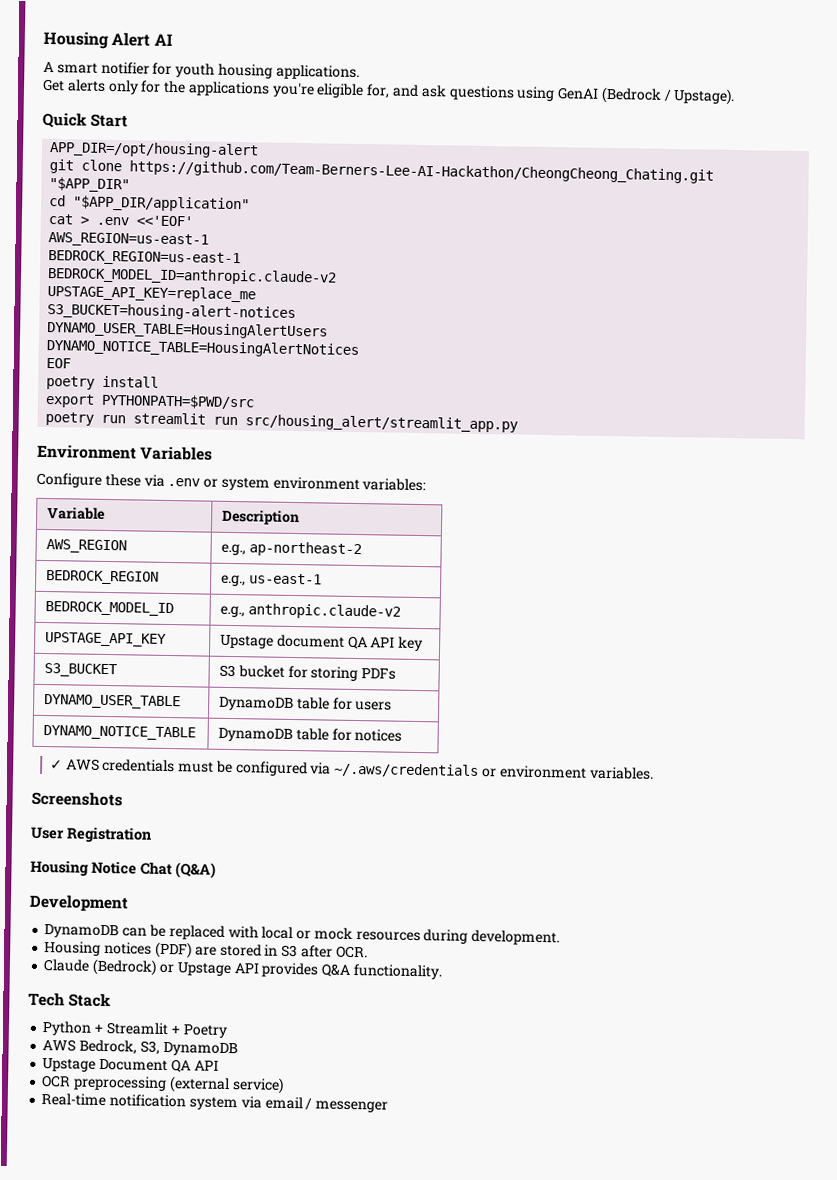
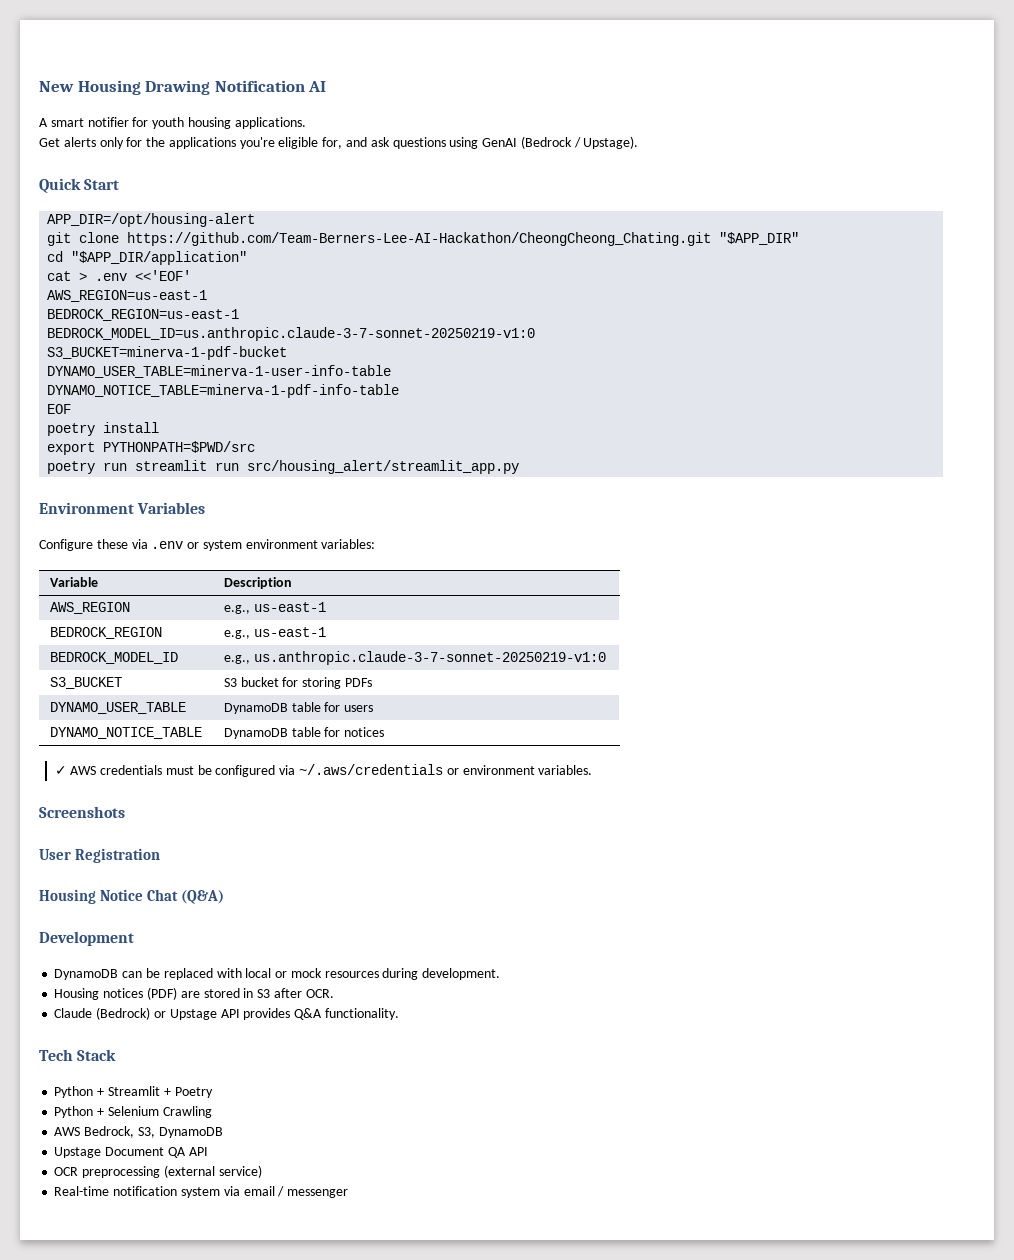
[43,30,151,49] Housing Alert -> [39,80,305,95] New Housing Drawing Notification
[47,267,338,286] [47,285,257,303] [47,303,297,322] [47,321,329,340] [46,339,360,359] BEDROCK_MODEL_ID=anthropic.claude-v2 // UPSTAGE_API_KEY=replace_me // S3_BUCKET=housing-alert-notices // DYNAMO_USER_TABLE=HousingAlertUsers // DYNAMO_NOTICE_TABLE=HousingAlertNotices -> [47,327,536,341] [47,346,288,360] [47,365,392,378] [47,384,400,398] BEDROCK_MODEL_ID=us.anthropic.claude-3-7-sonnet-20250219-v1:0 // S3_BUCKET=minerva-1-pdf-bucket // DYNAMO_USER_TABLE=minerva-1-user-info-table // DYNAMO_NOTICE_TABLE=minerva-1-pdf-info-table
[248,541,362,558] ap-northeast-2 -> [253,602,326,612] us-east-1
[247,603,401,620] [45,632,168,647] [220,634,424,652] anthropic.claude-v2 // UPSTAGE_API_KEY | Upstage document QA API key -> [253,651,606,665] us.anthropic.claude-3-7-sonnet-20250219-v1:0
(227, 1031) none -> [54,1106,212,1118] // Python + Selenium Crawling

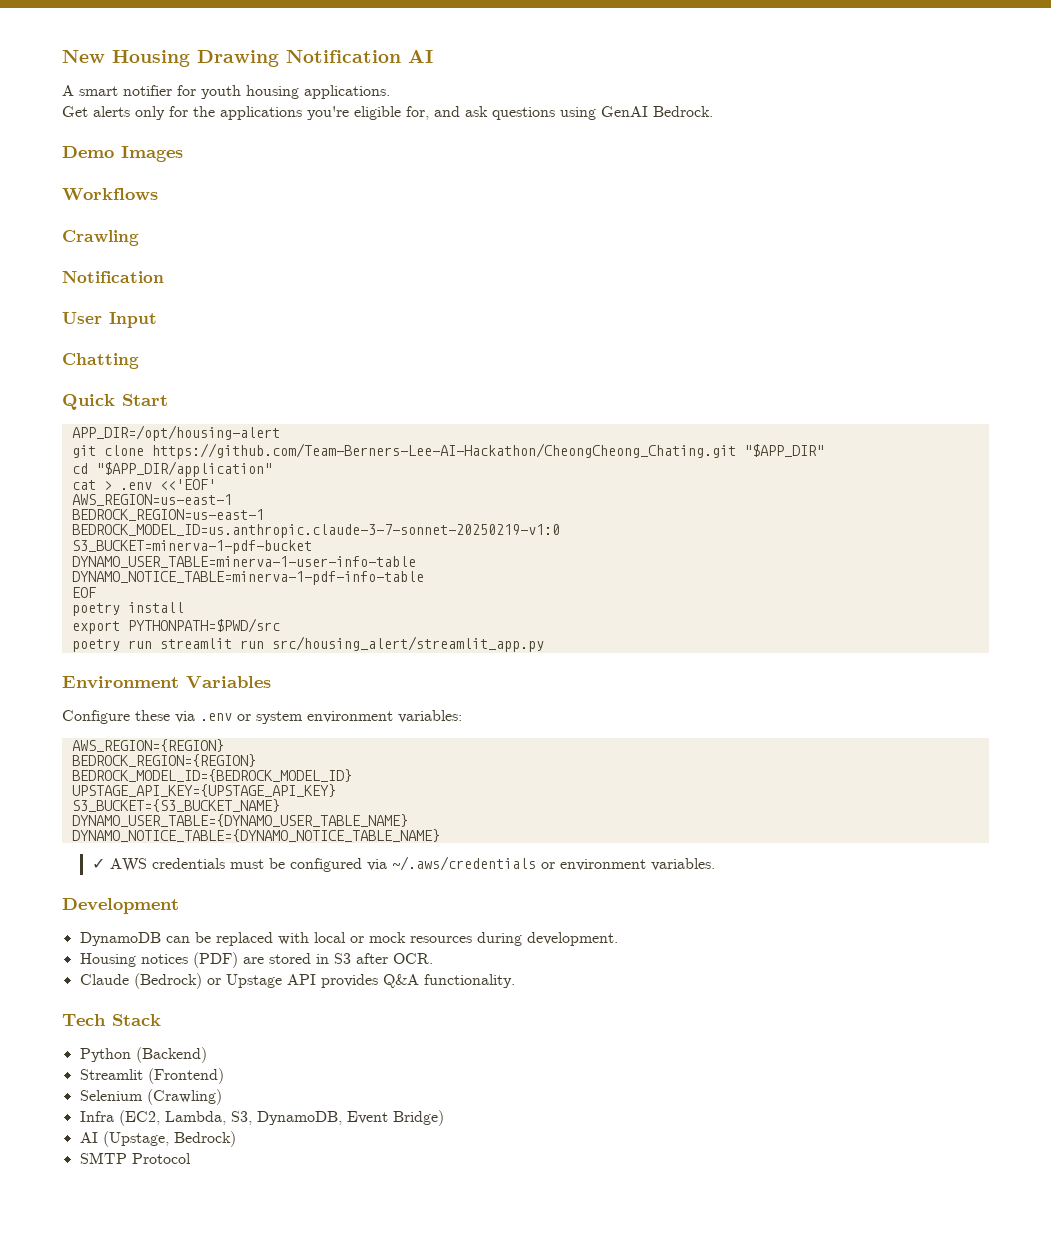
[520,136,639,149] (Bedrock / Upstage). -> [653,106,713,117] [62,146,183,162] [62,188,158,201] [62,230,139,246] [62,271,164,283] [62,312,157,328] [62,353,139,369] Bedrock. // Demo Images // Workflows // Crawling // Notification // User Input // Chatting
[49,577,98,587] [223,577,292,589] [49,602,130,614] [223,602,326,614] [49,627,162,639] [223,627,326,639] [49,652,178,664] [223,651,606,665] [49,677,122,689] [223,677,372,689] [49,702,186,714] [223,702,374,714] [49,727,202,739] [223,727,385,739] // Variable | Description // AWS_REGION | e.g., us-east-1 // BEDROCK_REGION | e.g., us-east-1 // BEDROCK_MODEL_ID | e.g., us.anthropic.claude-3-7-sonnet-20250219-v1:0 // S3_BUCKET | S3 bucket for storing PDFs // DYNAMO_USER_TABLE | DynamoDB table for users // DYNAMO_NOTICE_TABLE | DynamoDB table for notices -> [71,739,224,752] [71,754,256,767] [71,769,352,782] [71,784,336,797] [71,799,280,812] [71,814,408,827] [71,829,440,842] // AWS_REGION={REGION} // BEDROCK_REGION={REGION} // BEDROCK_MODEL_ID={BEDROCK_MODEL_ID} // UPSTAGE_API_KEY={UPSTAGE_API_KEY} // S3_BUCKET={S3_BUCKET_NAME} // DYNAMO_USER_TABLE={DYNAMO_USER_TABLE_NAME} // DYNAMO_NOTICE_TABLE={DYNAMO_NOTICE_TABLE_NAME}
[39,806,125,818] [39,848,160,863] [39,889,224,904] // Screenshots // User Registration // Housing Notice Chat (Q&A) -> (715, 864) none
[97,1086,213,1098] [54,1106,212,1118] [54,1126,223,1138] [54,1147,208,1158] [54,1165,262,1178] [54,1186,349,1198] + Streamlit + Poetry // Python + Selenium Crawling // AWS Bedrock, S3, DynamoDB // Upstage Document QA API // OCR preprocessing (external service) // Real-time notification system via email / messenger -> [135,1047,207,1063] [79,1068,224,1084] [79,1089,222,1105] [79,1110,444,1126] [79,1131,236,1147] [79,1152,191,1164] (Backend) // Streamlit (Frontend) // Selenium (Crawling) // Infra (EC2, Lambda, S3, DynamoDB, Event Bridge) // AI (Upstage, Bedrock) // SMTP Protocol

